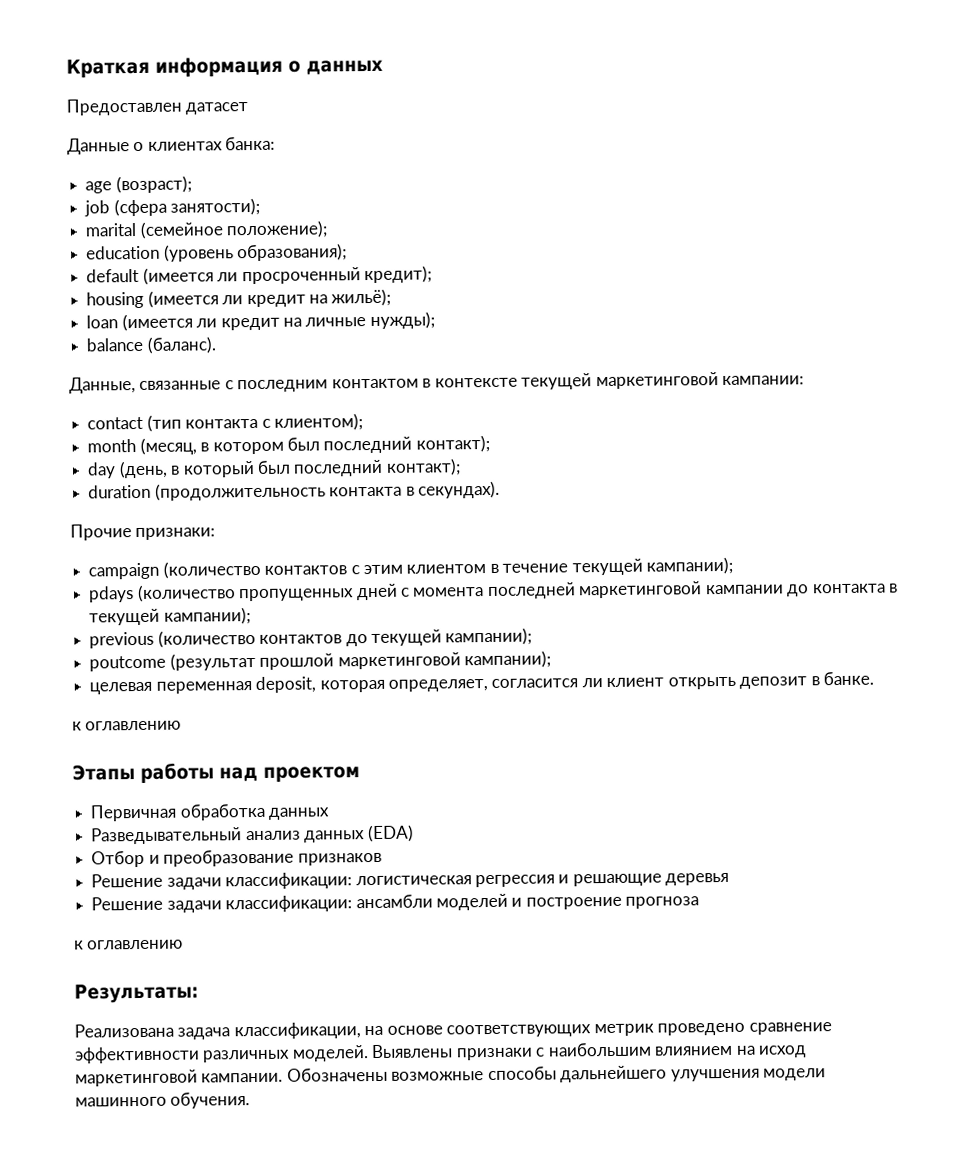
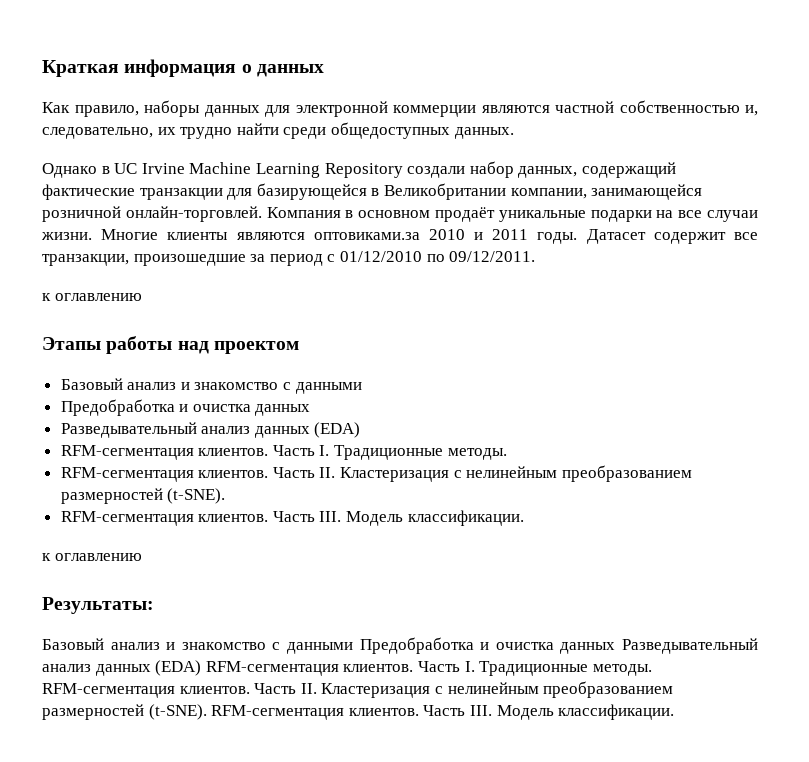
[66,98,249,116] [67,136,276,155] [85,175,192,194] [84,197,261,217] [85,220,329,239] [86,243,348,262] [86,265,432,285] [86,288,392,309] [86,311,435,332] [86,336,217,354] [69,372,805,394] [87,413,363,432] [87,434,490,455] [87,458,461,479] [88,480,500,501] [70,524,216,541] [88,556,734,580] [89,581,899,603] [89,607,251,626] [89,627,533,649] [89,650,551,672] [89,671,875,695] Предоставлен датасет // Данные о клиентах банка: // age (возраст); // job (сфера занятости); // marital (семейное положение); // education (уровень образования); // default (имеется ли просроченный кредит); // housing (имеется ли кредит на жильё); // loan (имеется ли кредит на личные нужды); // balance (баланс). // Данные, связанные с последним контактом в контексте текущей маркетинговой кампании: // contact (тип контакта с клиентом); // month (месяц, в котором был последний контакт); // day (день, в который был последний контакт); // duration (продолжительность контакта в секундах). // Прочие признаки: // campaign (количество контактов с этим клиентом в течение текущей кампании); // pdays (количество пропущенных дней с момента последней маркетинговой кампании до контакта в текущей кампании); // previous (количество контактов до текущей кампании); // poutcome (результат прошлой маркетинговой кампании); // целевая переменная deposit, которая определяет, согласится ли клиент открыть депозит в банке. -> [42,100,758,117] [42,122,514,139] [42,161,676,178] [42,183,703,200] [42,206,758,222] [41,229,758,244] [42,251,536,266] Как правило, наборы данных для электронной коммерции являются частной собственностью и, следовательно, их трудно найти среди общедоступных данных. // Однако в UC Irvine Machine Learning Repository создали набор данных, содержащий фактические транзакции для базирующейся в Великобритании компании, занимающейся розничной онлайн-торговлей. Компания в основном продаёт уникальные подарки на все случаи жизни. Многие клиенты являются оптовиками.за 2010 и 2011 годы. Датасет содержит все транзакции, произошедшие за период с 01/12/2010 по 09/12/2011.
[90,803,266,822] Первичная обработка -> [60,378,362,394] [60,399,251,416] Базовый анализ и знакомство с данными // Предобработка и очистка
[91,849,382,868] [91,872,730,890] [91,893,700,913] [74,939,184,950] [74,983,199,1004] [74,1022,832,1040] [74,1042,808,1064] [75,1065,827,1087] [75,1092,251,1109] Отбор и преобразование признаков // Решение задачи классификации: логистическая регрессия и решающие деревья // Решение задачи классификации: ансамбли моделей и построение прогноза // к оглавлению // Результаты: // Реализована задача классификации, на основе соответствующих метрик проведено сравнение эффективности различных моделей. Выявлены признаки с наибольшим влиянием на исход маркетинговой кампании. Обозначены возможные способы дальнейшего улучшения модели машинного обучения. -> [60,445,507,460] [60,465,692,482] [60,488,226,504] [60,510,524,526] [42,553,142,561] [42,597,154,614] [42,637,759,654] [42,660,652,676] [42,681,674,698] [42,704,675,720] RFM-сегментация клиентов. Часть I. Традиционные методы. // RFM-сегментация клиентов. Часть II. Кластеризация с нелинейным преобразованием размерностей (t-SNE). // RFM-сегментация клиентов. Часть III. Модель классификации. // к оглавлению // Результаты: // Базовый анализ и знакомство с данными Предобработка и очистка данных Разведывательный анализ данных (EDA) RFM-сегментация клиентов. Часть I. Традиционные методы. RFM-сегментация клиентов. Часть II. Кластеризация с нелинейным преобразованием размерностей (t-SNE). RFM-сегментация клиентов. Часть III. Модель классификации.

